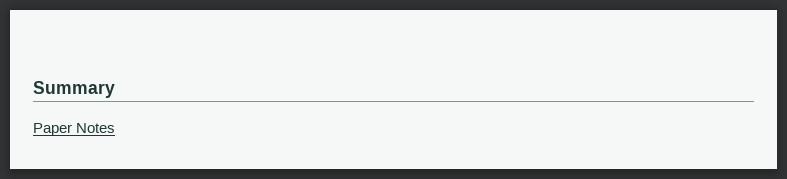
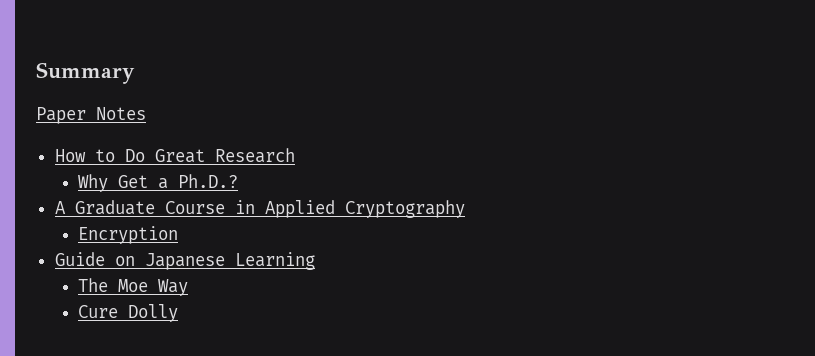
(116, 128) none -> [54,148,295,163] [78,174,239,192] [54,200,465,218] [78,226,179,244] [54,252,315,270] [78,278,189,296] [78,304,179,322] // How to Do Great Research // Why Get a Ph.D.? // A Graduate Course in Applied Cryptography // Encryption // Guide on Japanese Learning // The Moe Way // Cure Dolly

